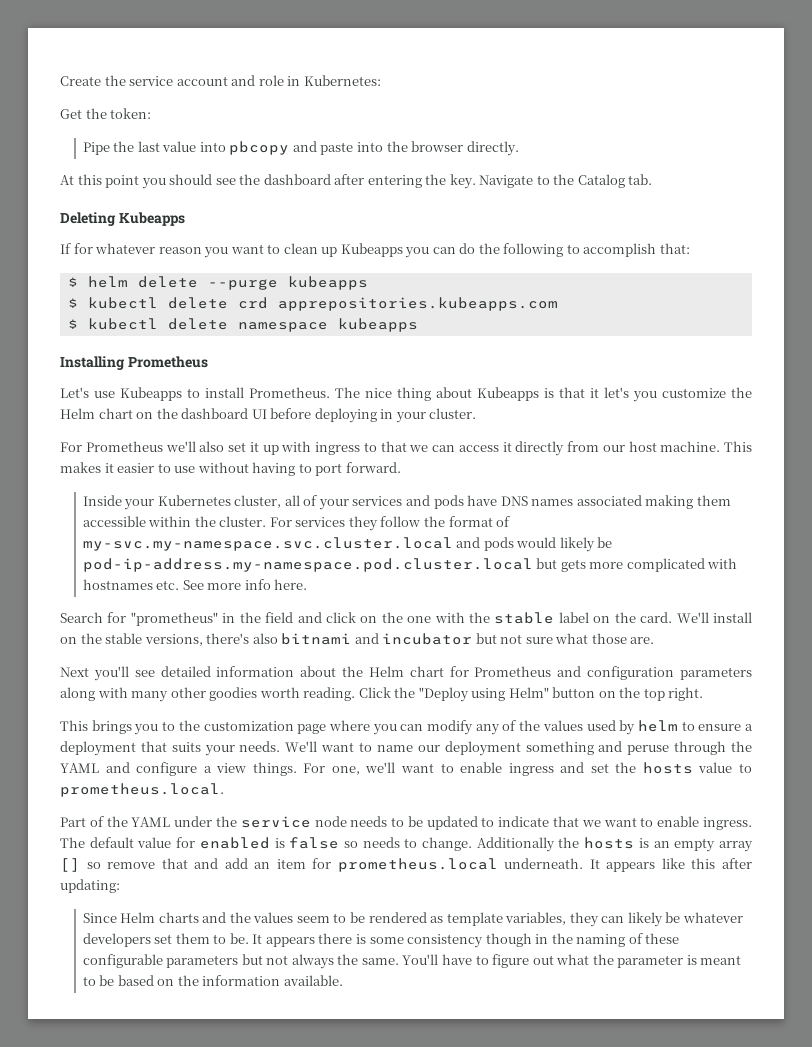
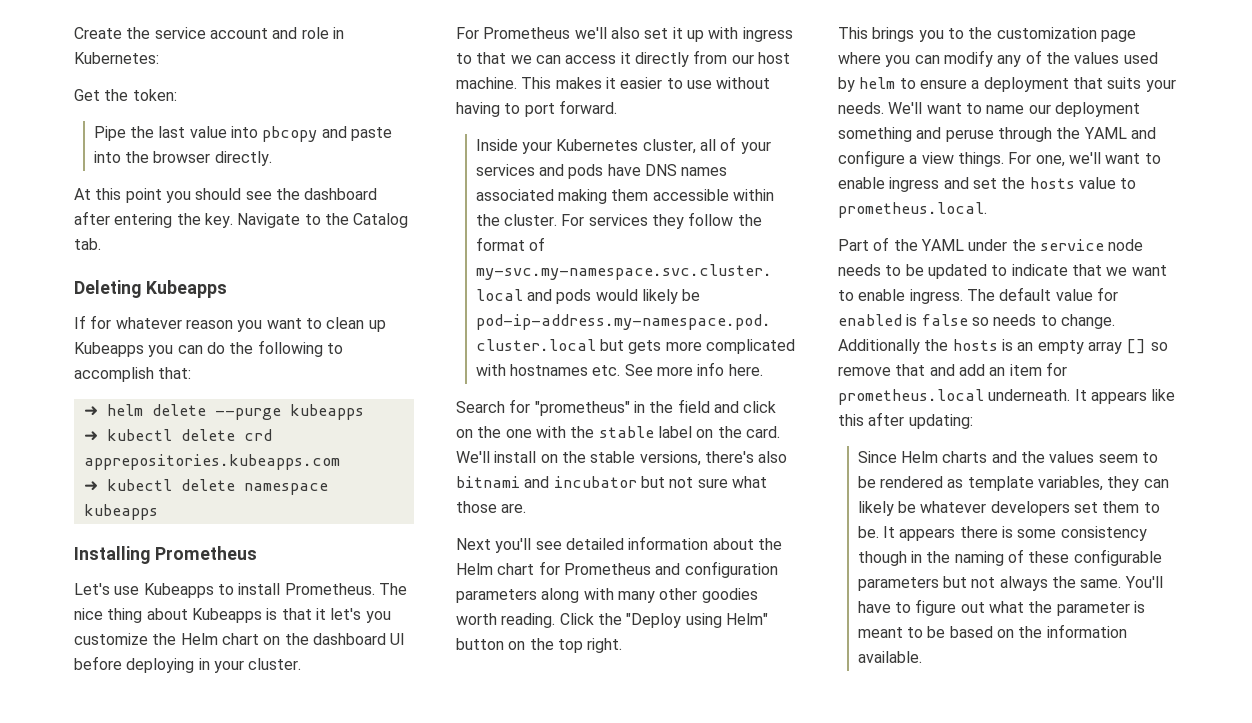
[67,277,78,287] $ -> [83,406,98,416] ➜
[67,298,78,308] $ -> [83,431,98,441] ➜
[67,319,78,329] $ -> [83,481,98,491] ➜

